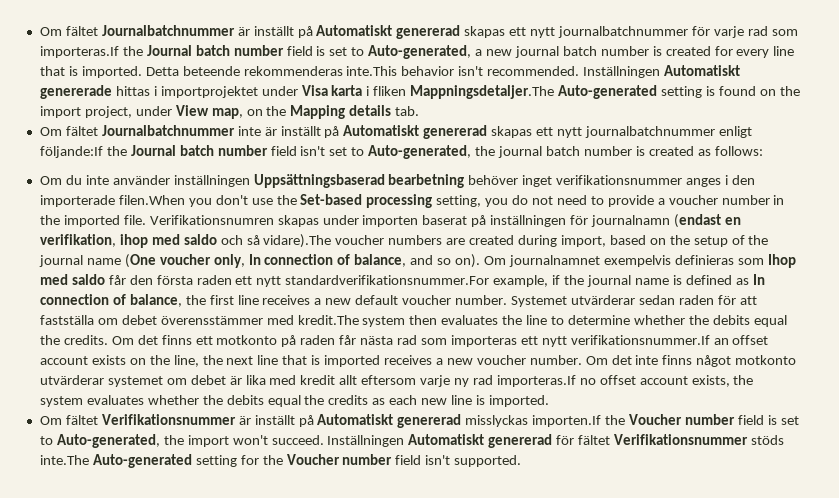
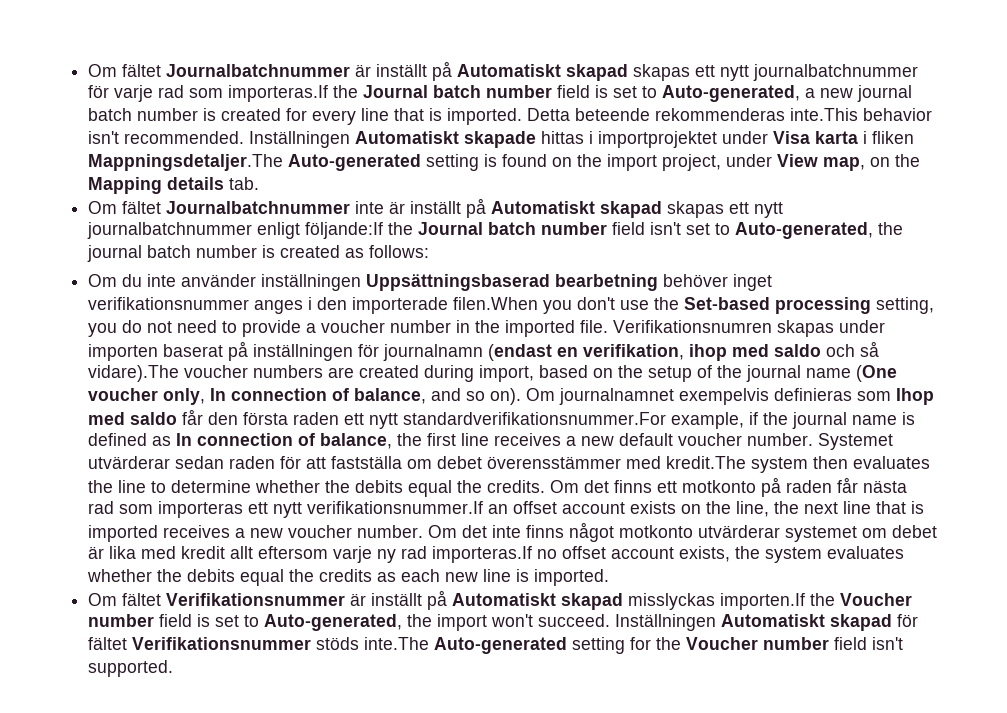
[396,25,461,39] genererad -> [566,64,629,81] skapad
[39,85,112,99] genererade -> [464,131,537,148] skapade
[423,125,488,139] genererad -> [600,201,663,218] skapad
[397,414,462,428] genererad -> [561,593,624,610] skapad
[488,434,553,448] genererad -> [830,614,893,631] skapad

